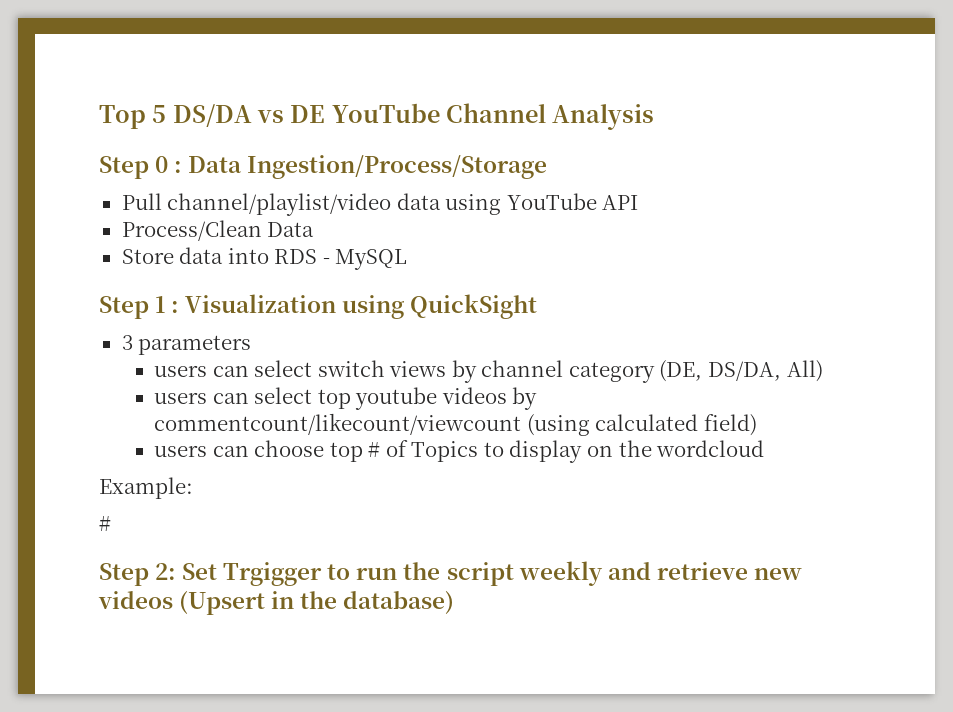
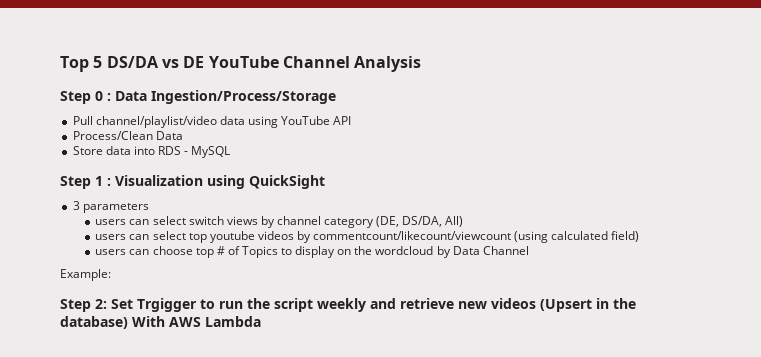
(765, 448) none -> [436,246,529,258] by Data Channel
[99,516,111,531] // # -> (111, 275) none
(455, 602) none -> [132,316,261,327] With AWS Lambda

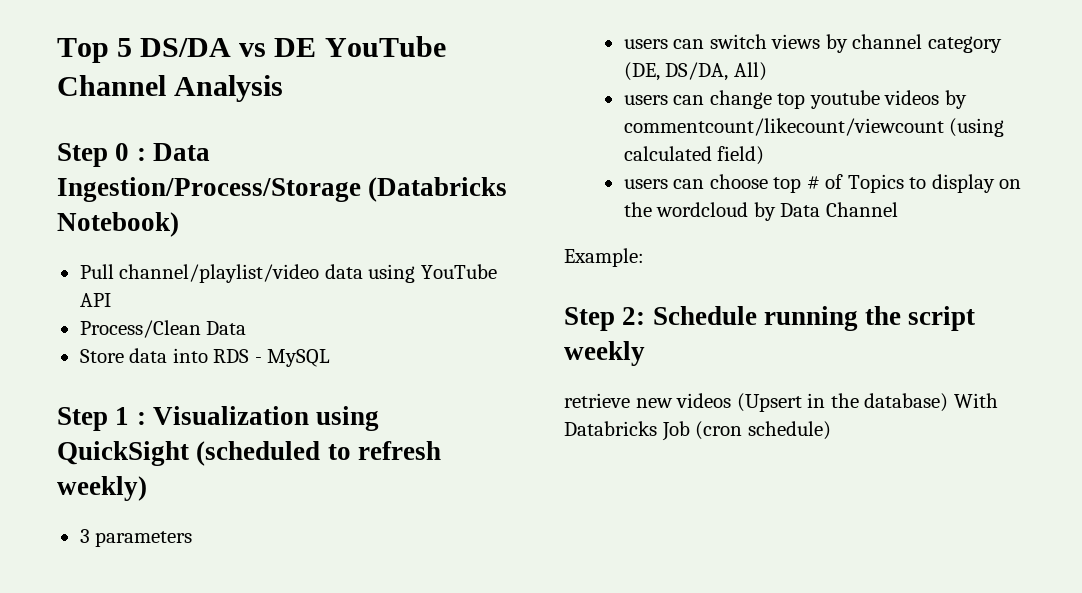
(336, 97) none -> [368,177,508,202] [57,212,179,237] (Databricks Notebook)
(325, 182) none -> [196,441,441,466] [57,476,147,501] (scheduled to refresh weekly)
[152,216,186,225] select -> (705, 44) none
[152,231,186,240] select -> [709,90,772,109] change
[111,298,243,312] Set Trgigger to run -> [652,306,858,331] Schedule running
[370,298,396,309] and -> (645, 353) //
[169,316,261,327] AWS Lambda -> [564,421,831,441] Databricks Job (cron schedule)

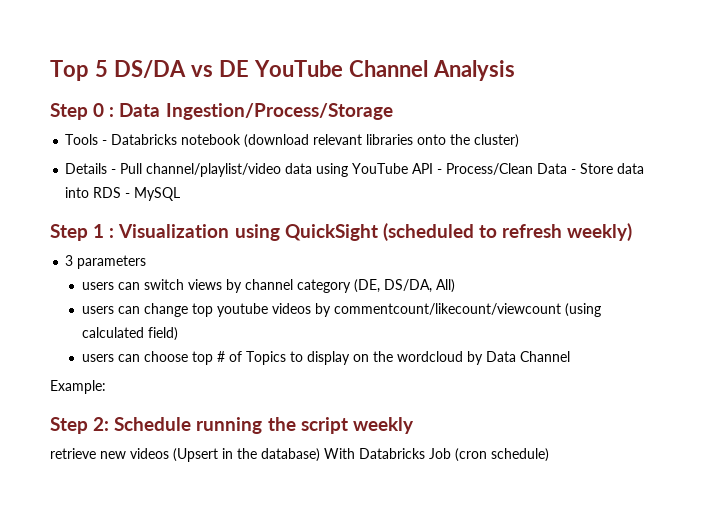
[368,177,508,202] [57,212,179,237] (Databricks Notebook) // -> [65,134,520,148] [65,163,117,174] // Tools - Databricks notebook (download relevant libraries onto the cluster) // Details -
(111, 300) // -> [437,169,443,174] -
(247, 328) // -> [571,169,577,174] -

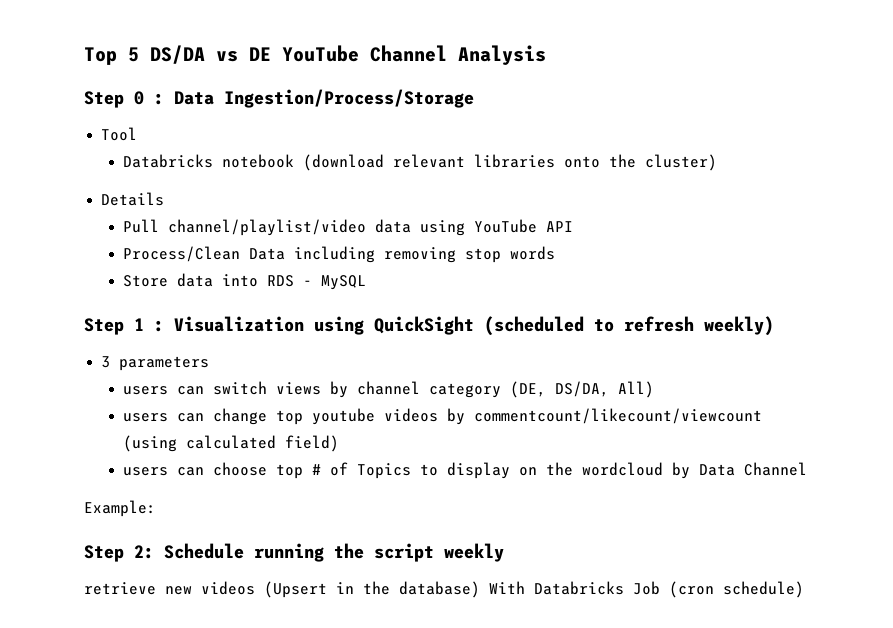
[65,134,108,145] Tools - -> [101,127,138,141] Tool //
[111,169,117,174] - -> (165, 199) //
[437,169,443,174] - -> (573, 226) //
[571,169,577,174] - -> [293,246,555,263] including removing stop words //

